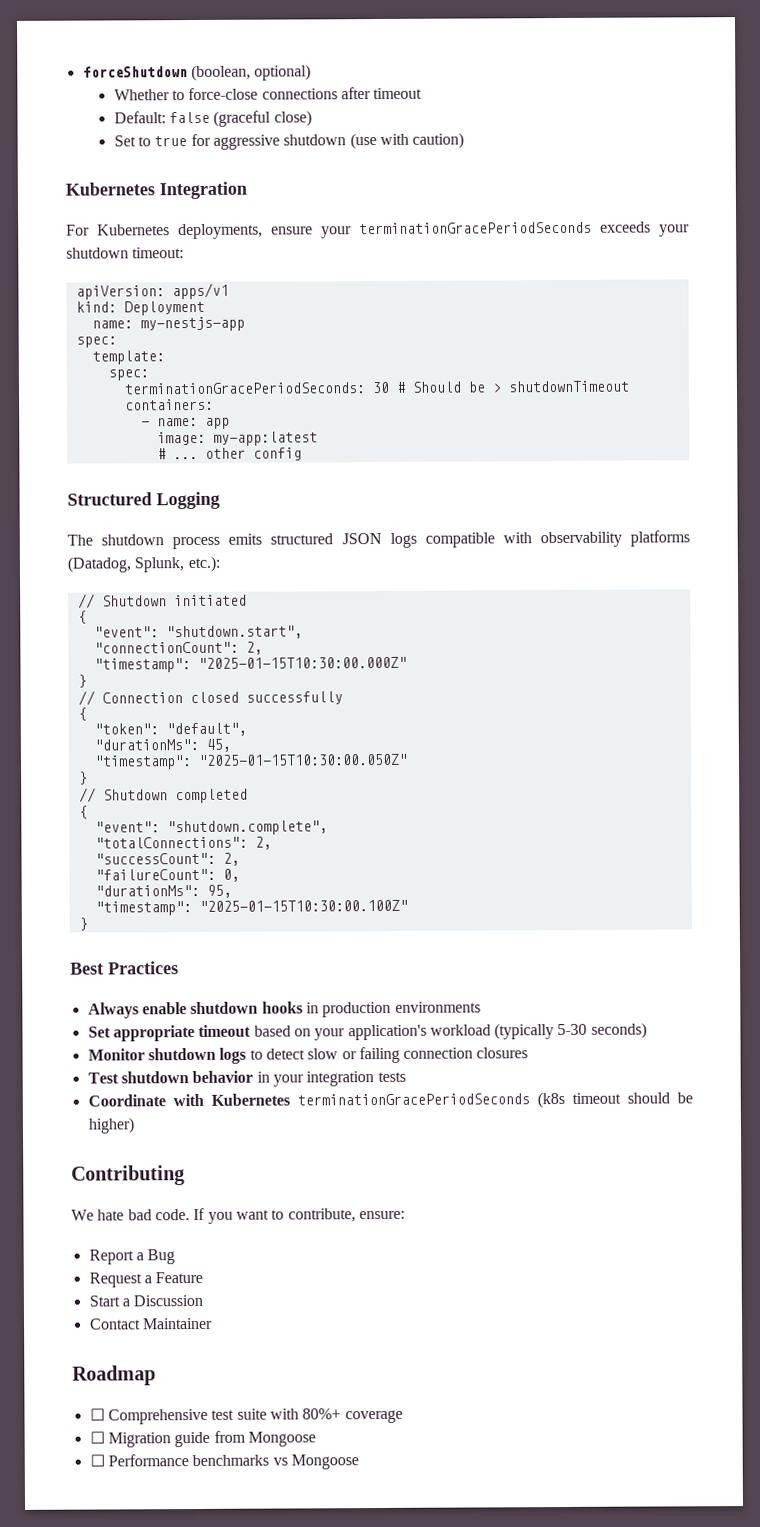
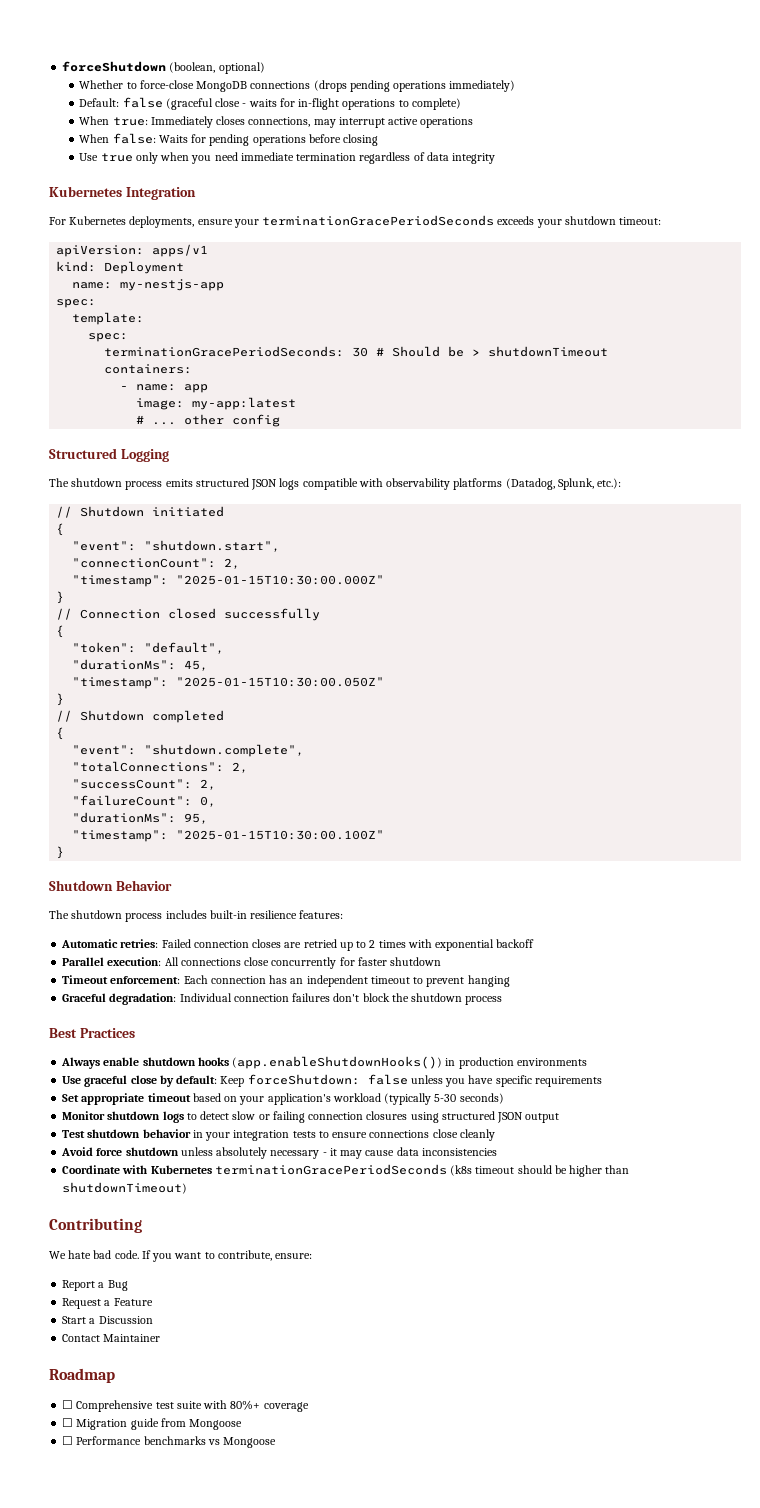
[261,87,423,100] [113,110,312,127] [113,132,465,150] connections after timeout // Default: false (graceful close) // Set to true for aggressive shutdown (use with caution) -> [196,80,516,92] [79,97,461,110] [79,116,474,128] [79,133,379,146] [79,152,496,164] MongoDB connections (drops pending operations immediately) // Default: false (graceful close - waits for in-flight operations to complete) // When true: Immediately closes connections, may interrupt active operations // When false: Waits for pending operations before closing // Use true only when you need immediate termination regardless of data integrity
(88, 924) none -> [49,880,172,891] [49,910,344,922] [61,939,535,951] [62,957,442,969] [62,975,510,987] [62,993,503,1005] // Shutdown Behavior // The shutdown process includes built-in resilience features: // Automatic retries: Failed connection closes are retried up to 2 times with exponential backoff // Parallel execution: All connections close concurrently for faster shutdown // Timeout enforcement: Each connection has an independent timeout to prevent hanging // Graceful degradation: Individual connection failures don't block the shutdown process
(303, 1007) none -> [232,1056,443,1069] (app.enableShutdownHooks())
(481, 1007) none -> [62,1074,602,1087] // Use graceful close by default: Keep forceShutdown: false unless you have specific requirements
(529, 1053) none -> [410,1111,560,1123] using structured JSON output
(406, 1077) none -> [318,1129,495,1141] [61,1147,497,1159] to ensure connections close cleanly // Avoid force shutdown unless absolutely necessary - it may cause data inconsistencies
[87,1117,134,1134] higher) -> [569,1165,630,1177] [62,1182,188,1194] higher than shutdownTimeout)

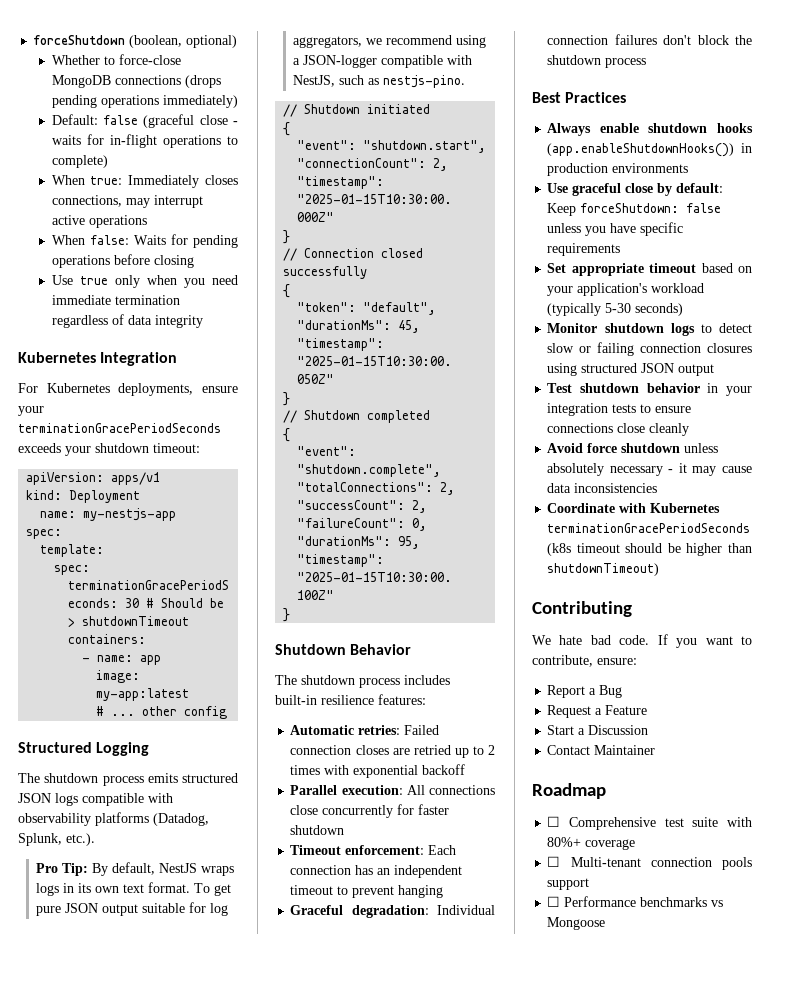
[597,478,622,489] etc.): -> [66,833,95,846] [36,862,235,876] [36,882,232,896] [36,902,229,916] [293,35,487,48] [293,55,473,68] [293,75,466,88] etc.). // Pro Tip: By default, NestJS wraps logs in its own text format. To get pure JSON output suitable for log aggregators, we recommend using a JSON-logger compatible with NestJS, such as nestjs-pino.
[76,1418,243,1430] Migration guide from Mongoose -> [570,857,752,870] [547,878,590,890] Multi-tenant connection pools support

